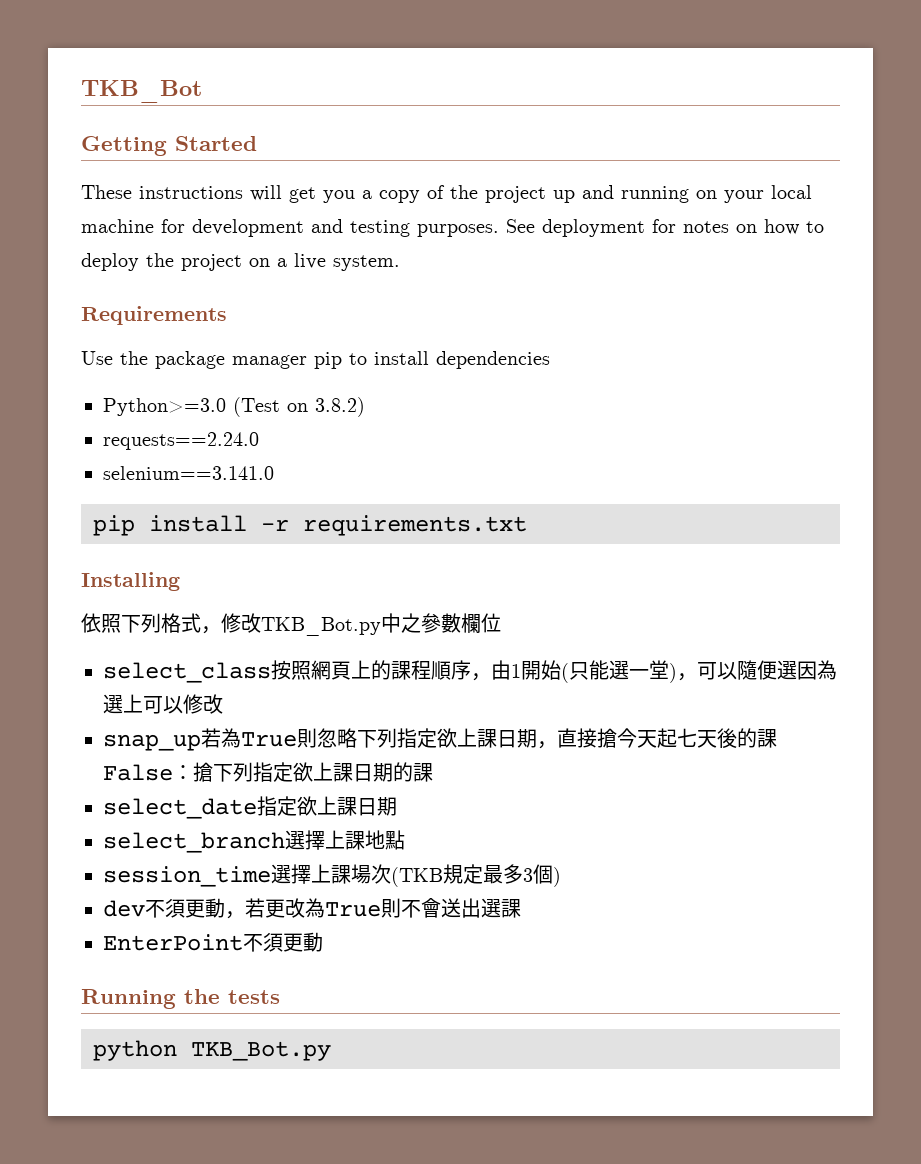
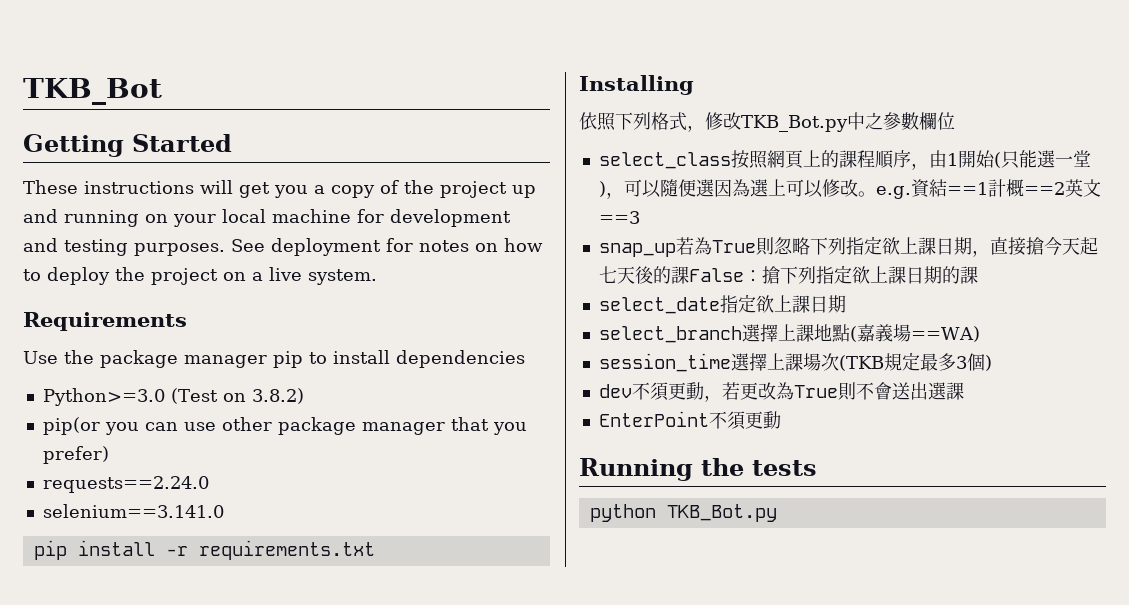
(365, 407) none -> [42,417,527,435] [42,446,109,464] // pip(or you can use other package manager that you prefer)
(223, 704) none -> [857,179,1101,199] [598,211,640,224] 。e.g.資結==1計概==2英文==3
(405, 840) none -> [849,324,980,342] (嘉義場==WA)

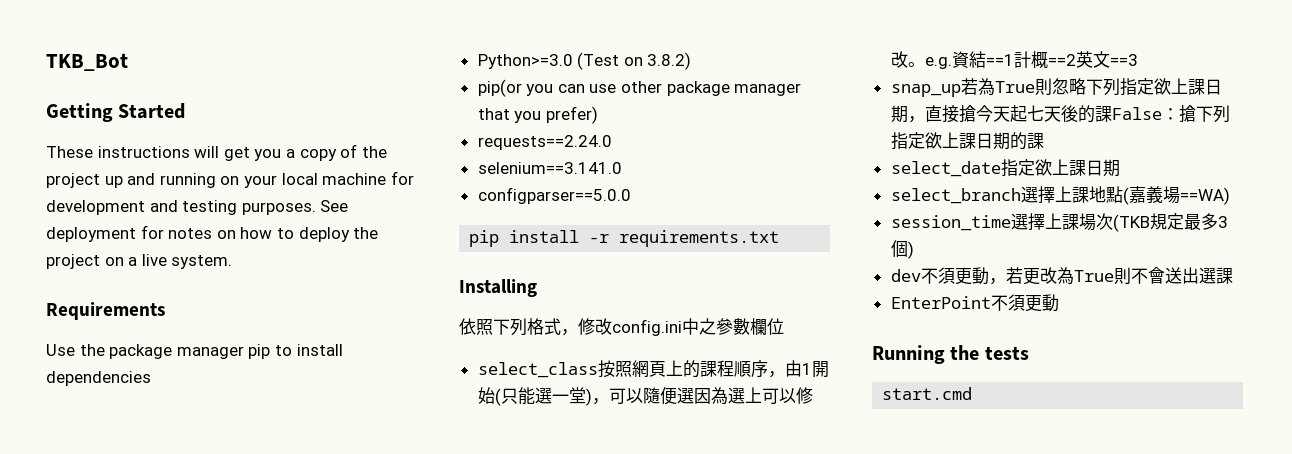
(224, 511) none -> [477,187,631,204] // configparser==5.0.0
[741,115,848,132] TKB_Bot.py -> [612,319,682,336] config.ini
[589,504,777,522] python TKB_Bot.py -> [882,387,973,400] start.cmd

